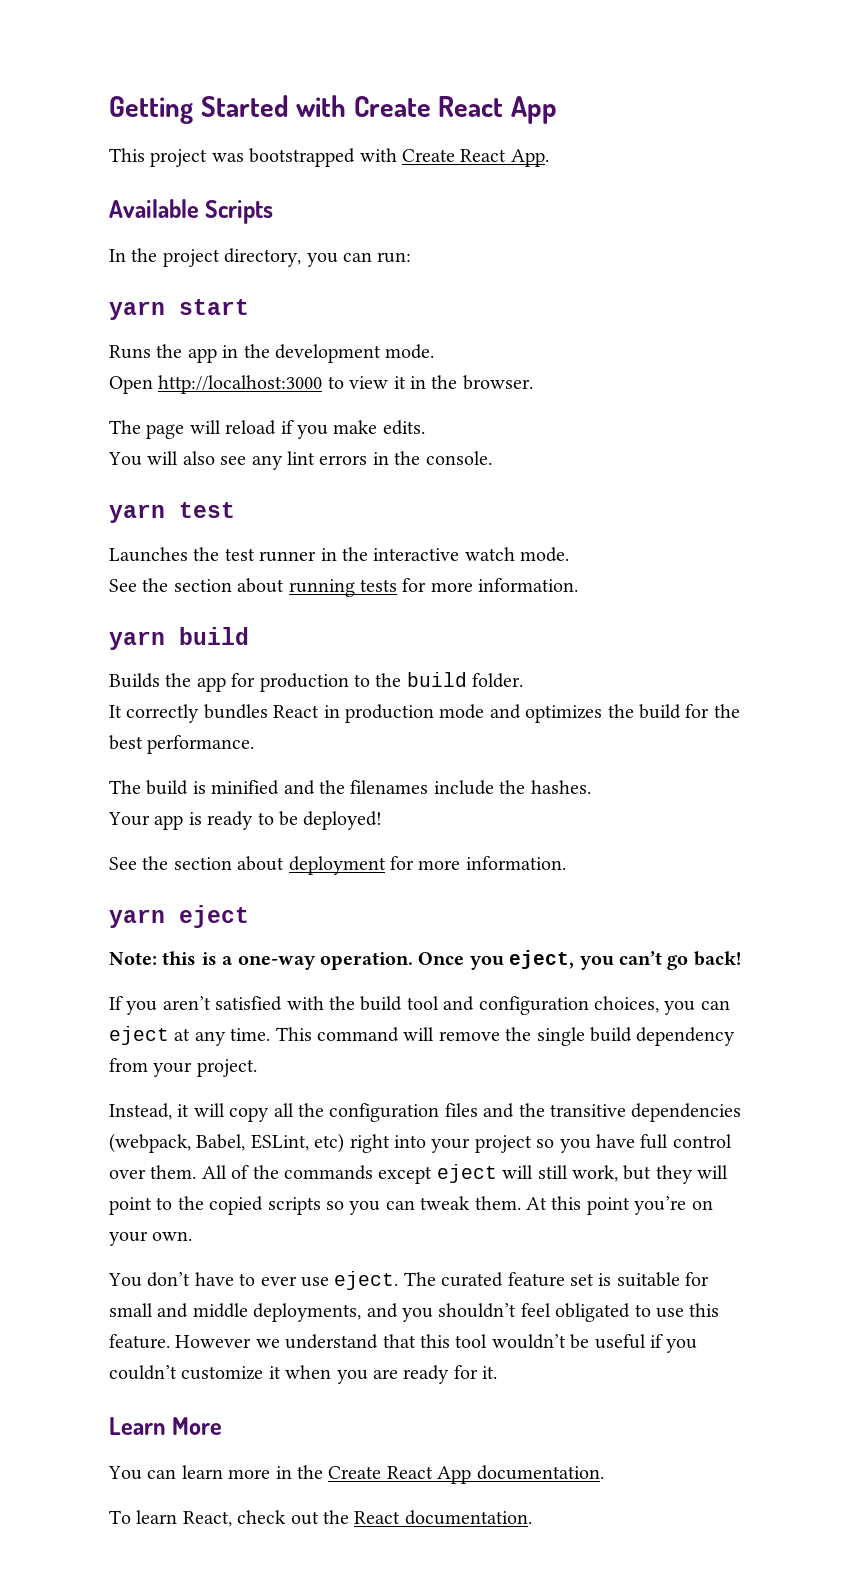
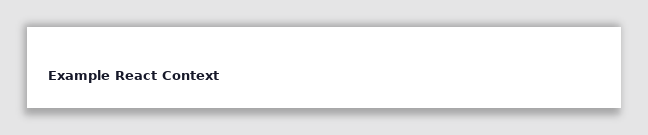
[109,95,557,124] [109,148,549,167] [109,199,274,224] [109,248,412,267] [109,299,249,320] [109,344,435,363] [109,375,533,394] [109,420,425,439] [108,451,492,470] [109,502,235,523] [109,547,570,562] [109,578,579,597] [109,627,249,650] [109,672,524,692] [109,704,740,723] [109,735,255,754] [109,780,591,795] [108,811,383,830] [109,856,566,875] [109,905,249,928] [109,950,741,970] [109,996,730,1015] [109,1026,736,1046] [109,1058,257,1077] [109,1103,742,1122] [109,1133,732,1153] [109,1164,729,1184] [109,1196,713,1215] [109,1231,193,1246] [108,1271,710,1290] [109,1303,720,1322] [109,1334,698,1353] [109,1365,498,1384] [109,1417,223,1435] [108,1465,604,1484] [109,1510,532,1527] Getting Started with Create React App // This project was bootstrapped with Create React App. // Available Scripts // In the project directory, you can run: // yarn start // Runs the app in the development mode. // Open http://localhost:3000 to view it in the browser. // The page will reload if you make edits. // You will also see any lint errors in the console. // yarn test // Launches the test runner in the interactive watch mode. // See the section about running tests for more information. // yarn build // Builds the app for production to the build folder. // It correctly bundles React in production mode and optimizes the build for the best performance. // The build is minified and the filenames include the hashes. // Your app is ready to be deployed! // See the section about deployment for more information. // yarn eject // Note: this is a one-way operation. Once you eject, you can’t go back! // If you aren’t satisfied with the build tool and configuration choices, you can eject at any time. This command will remove the single build dependency from your project. // Instead, it will copy all the configuration files and the transitive dependencies (webpack, Babel, ESLint, etc) right into your project so you have full control over them. All of the commands except eject will still work, but they will point to the copied scripts so you can tweak them. At this point you’re on your own. // You don’t have to ever use eject. The curated feature set is suitable for small and middle deployments, and you shouldn’t feel obligated to use this feature. However we understand that this tool wouldn’t be useful if you couldn’t customize it when you are ready for it. // Learn More // You can learn more in the Create React App documentation. // To learn React, check out the React documentation. -> [48,70,219,83] Example React Context

